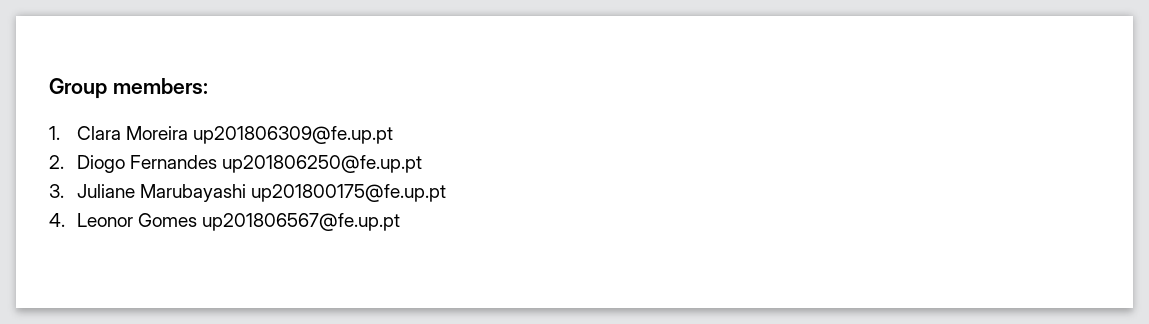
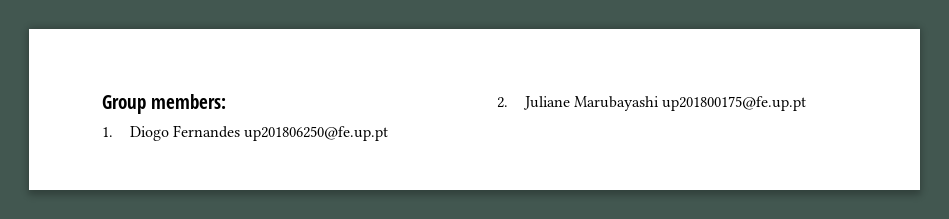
[76,126,394,144] [49,155,64,169] Clara Moreira up201806309@fe.up.pt // 2. -> (113, 132) none
[49,184,64,198] 3. -> [497,97,508,108] 2.
[49,213,401,231] // 4. Leonor Gomes up201806567@fe.up.pt -> (807, 103) none

